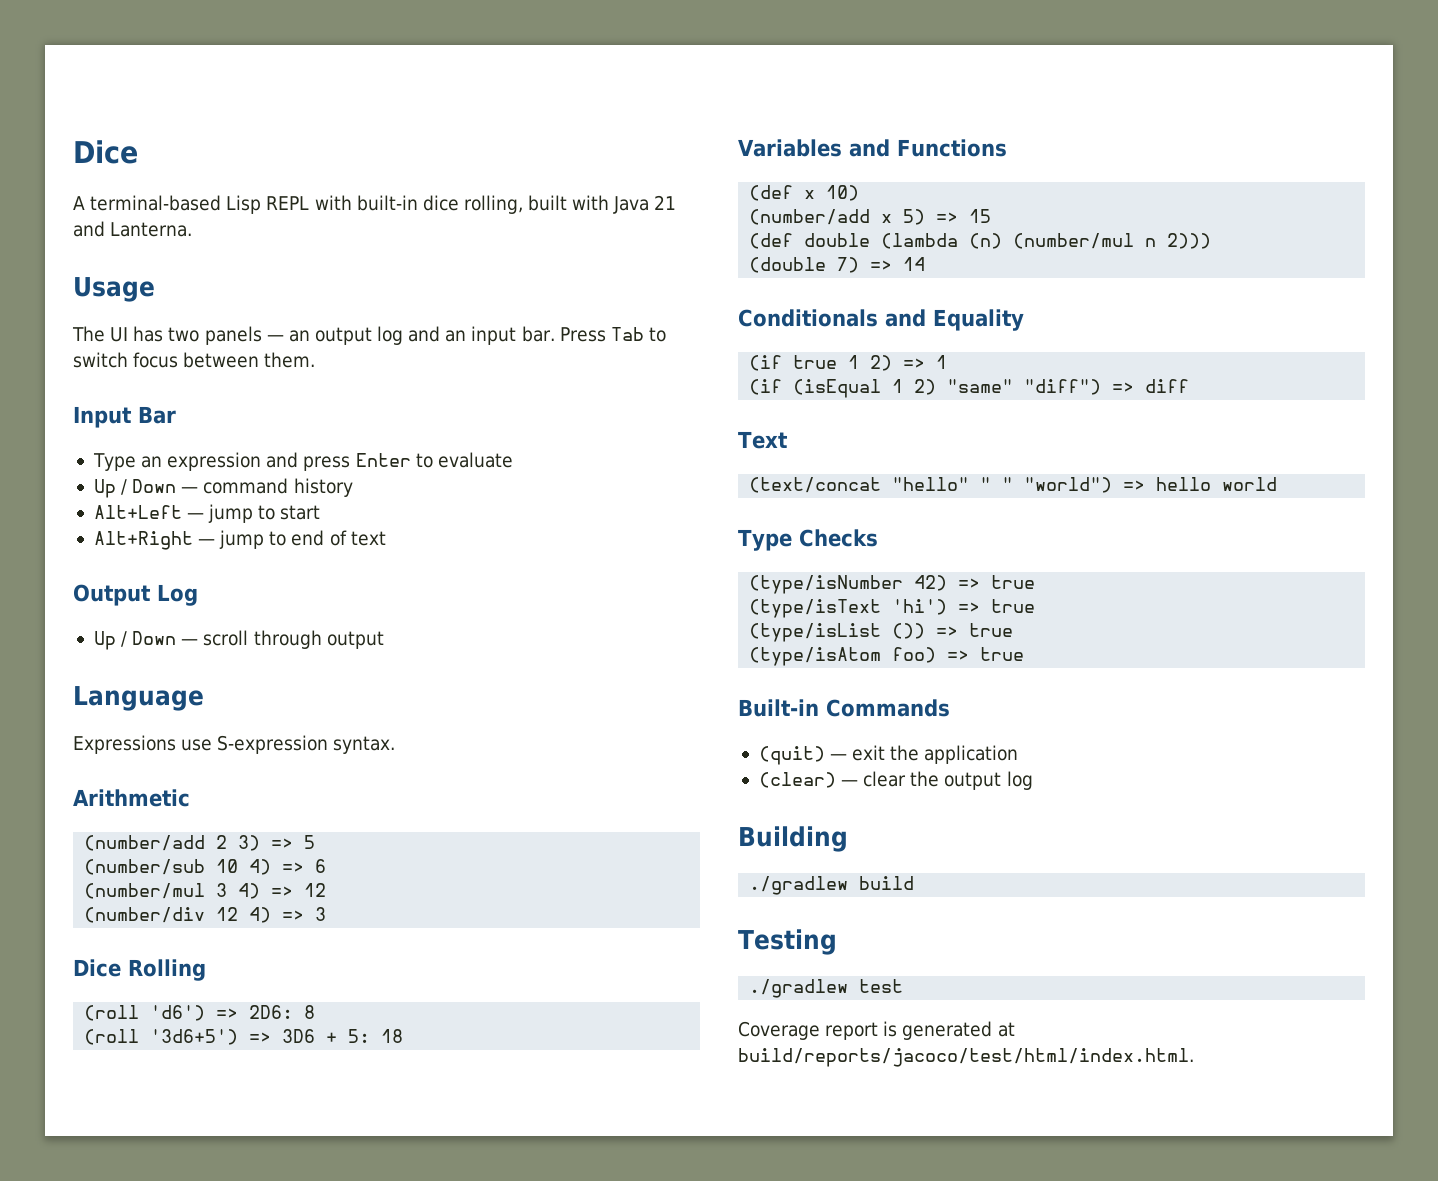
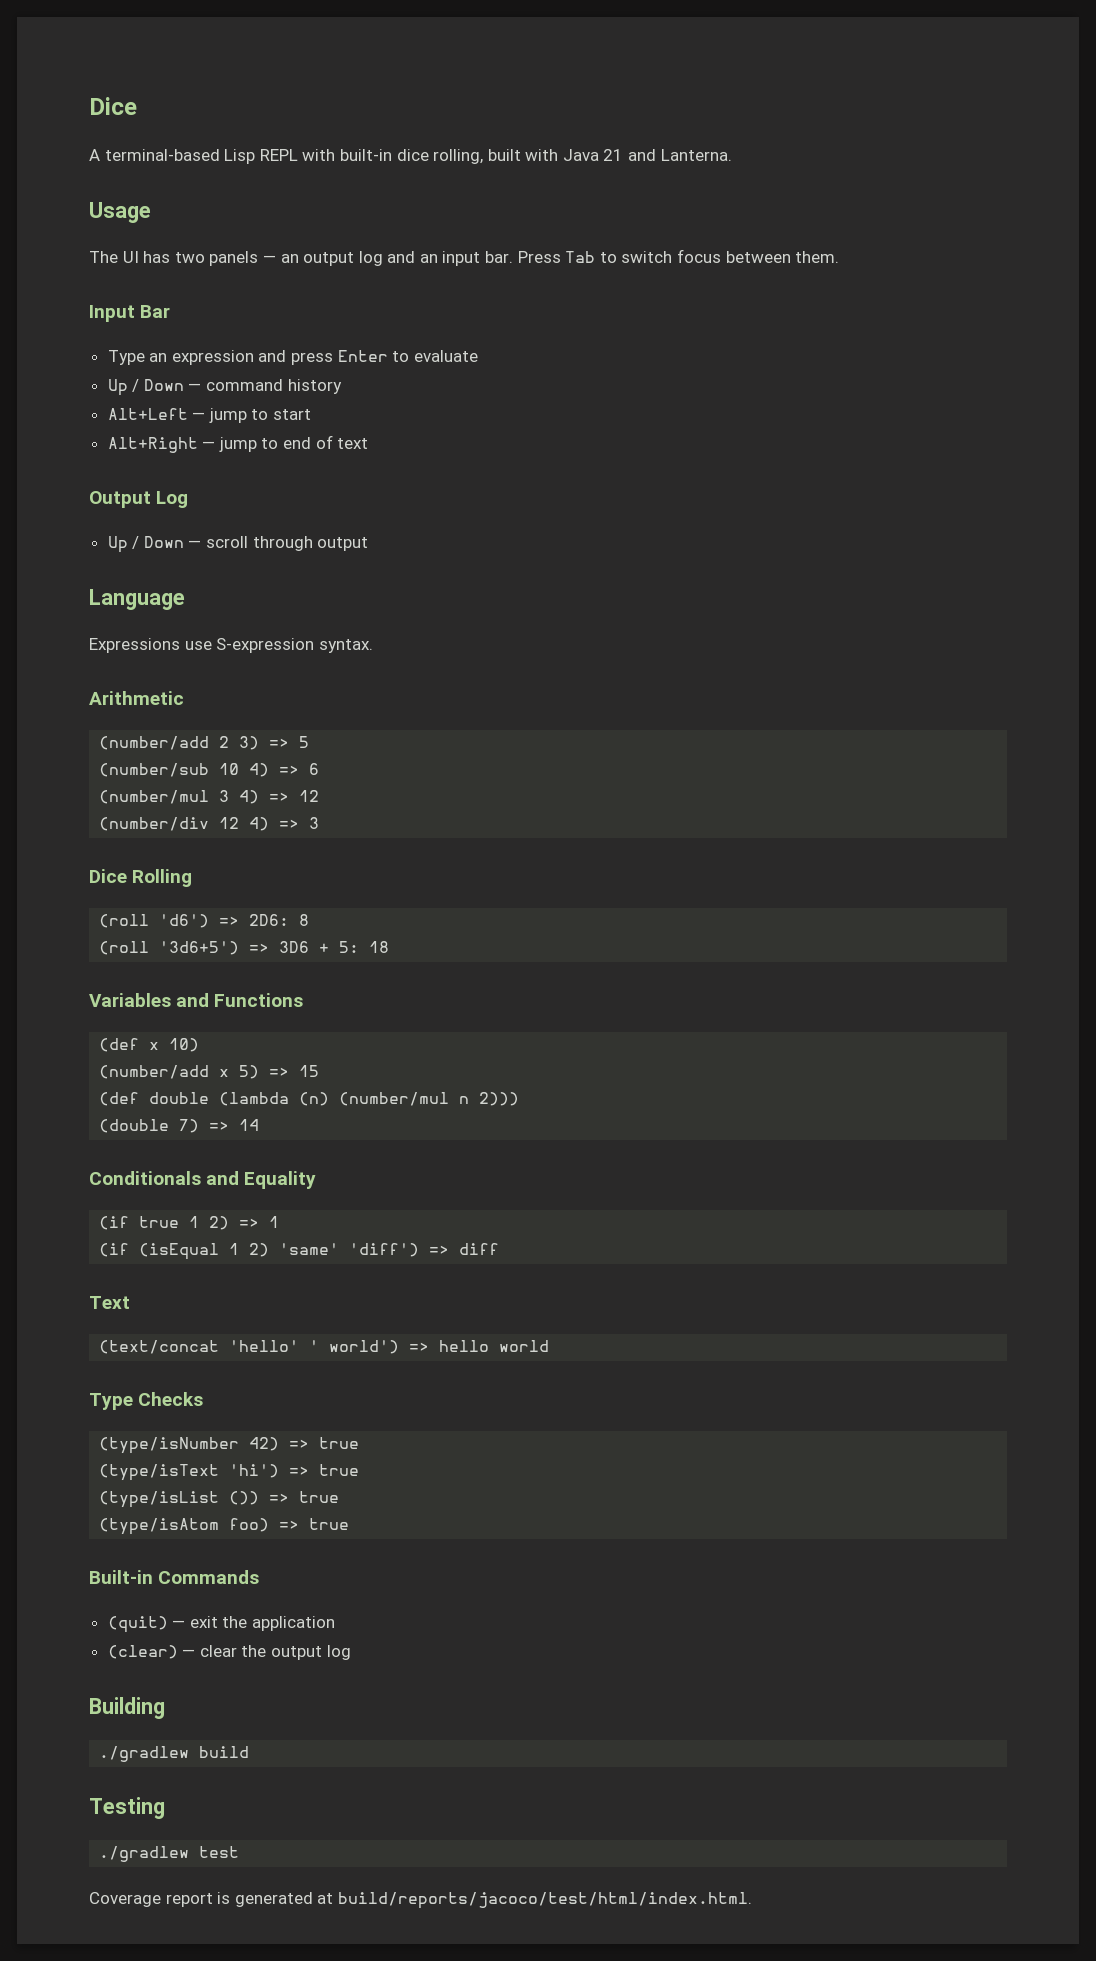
[947,379,1102,395] "same" "diff") -> [279,1243,420,1257] 'same' 'diff')
[892,477,1113,493] "hello" " " "world") -> [229,1340,400,1354] 'hello' ' world')

